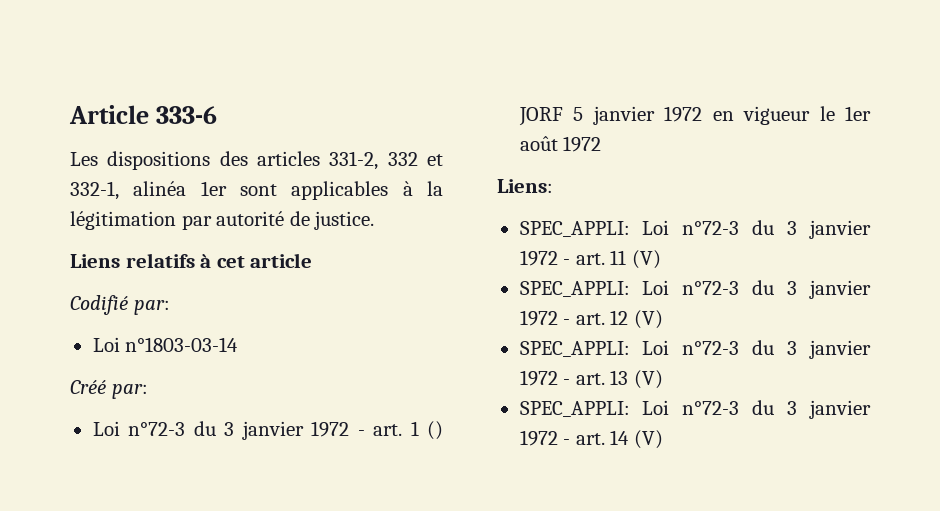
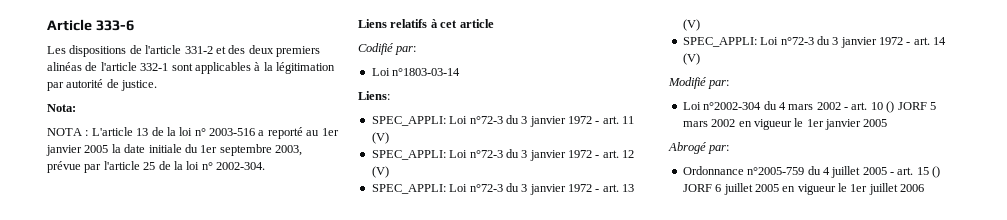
[219,151,443,170] [70,181,227,200] des articles 331-2, 332 et 332-1, alinéa 1er -> [129,45,320,57] [47,62,169,71] de l'article 331-2 et des deux premiers alinéas de l'article 332-1
(375, 220) none -> [47,104,76,112] [47,127,339,139] [46,144,302,156] [47,161,265,173] // Nota: // NOTA : L'article 13 de la loi n° 2003-516 a reporté au 1er janvier 2005 la date initiale du 1er septembre 2003, prévue par l'article 25 de la loi n° 2002-304.
[70,380,148,399] [92,421,444,440] [518,106,871,126] [519,136,602,152] // Créé par: // Loi n°72-3 du 3 janvier 1972 - art. 1 () JORF 5 janvier 1972 en vigueur le 1er août 1972 -> (461, 72) none
(663, 439) none -> [668,77,730,89] [682,101,936,113] [682,118,888,130] [668,142,730,154] [682,166,941,178] [682,183,925,195] // Modifié par: // Loi n°2002-304 du 4 mars 2002 - art. 10 () JORF 5 mars 2002 en vigueur le 1er janvier 2005 // Abrogé par: // Ordonnance n°2005-759 du 4 juillet 2005 - art. 15 () JORF 6 juillet 2005 en vigueur le 1er juillet 2006

